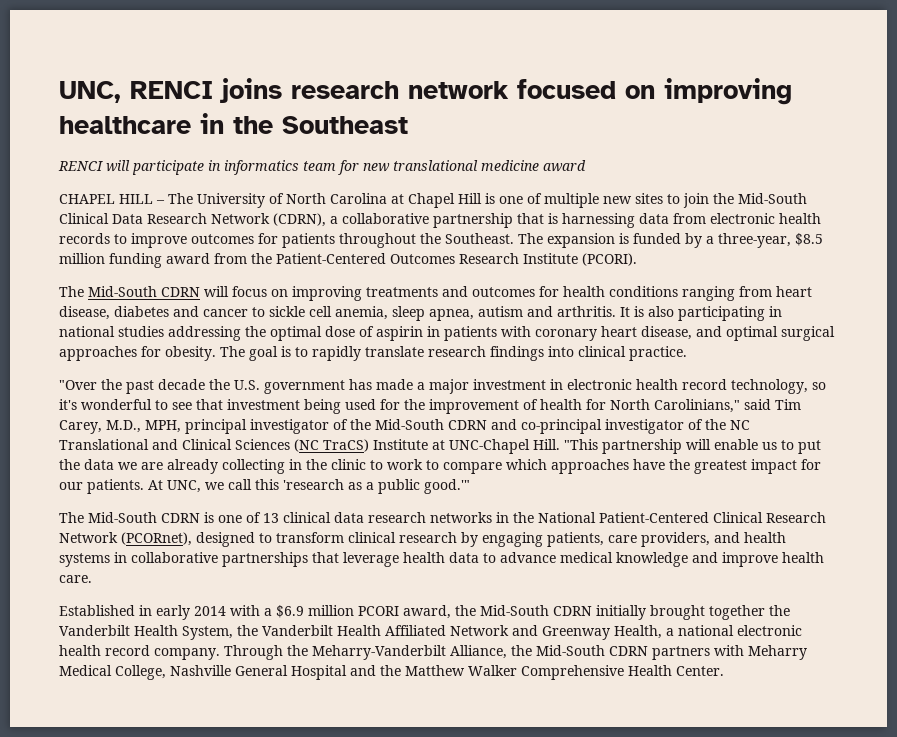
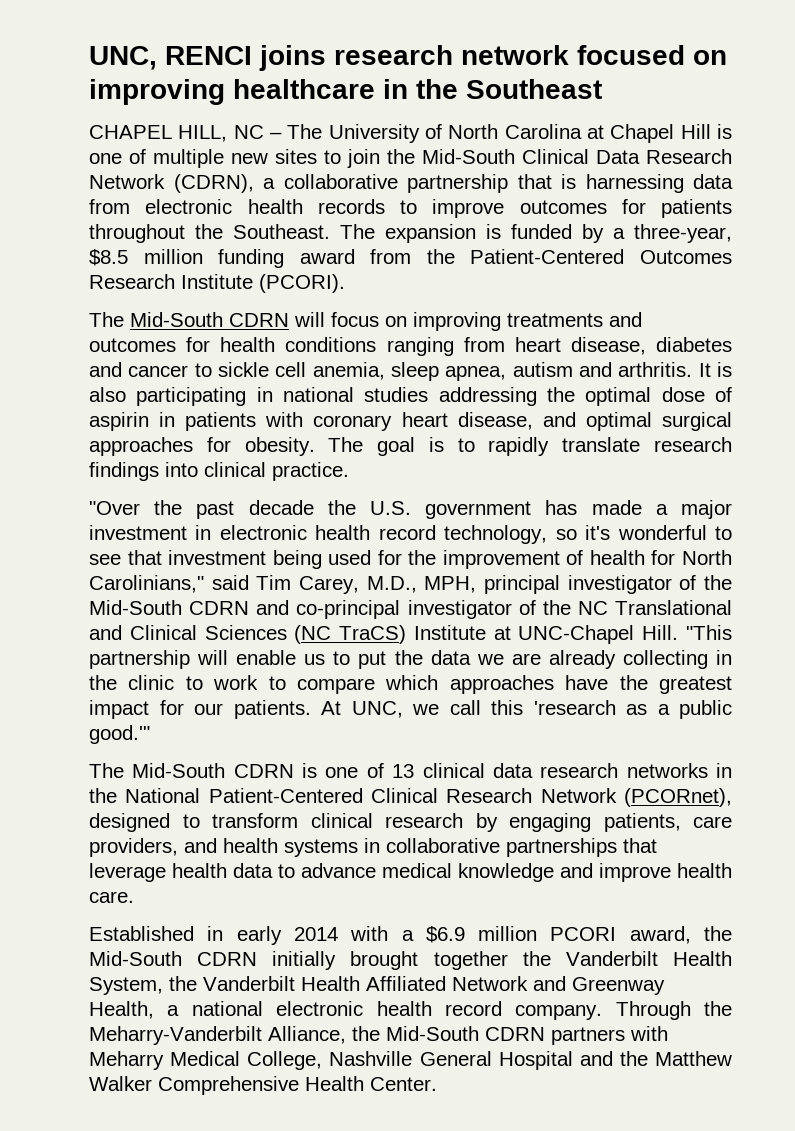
[58,160,586,175] // RENCI will participate in informatics team for new translational medicine award -> (602, 89) none
[119,194,153,204] HILL -> [178,125,264,142] HILL, NC

